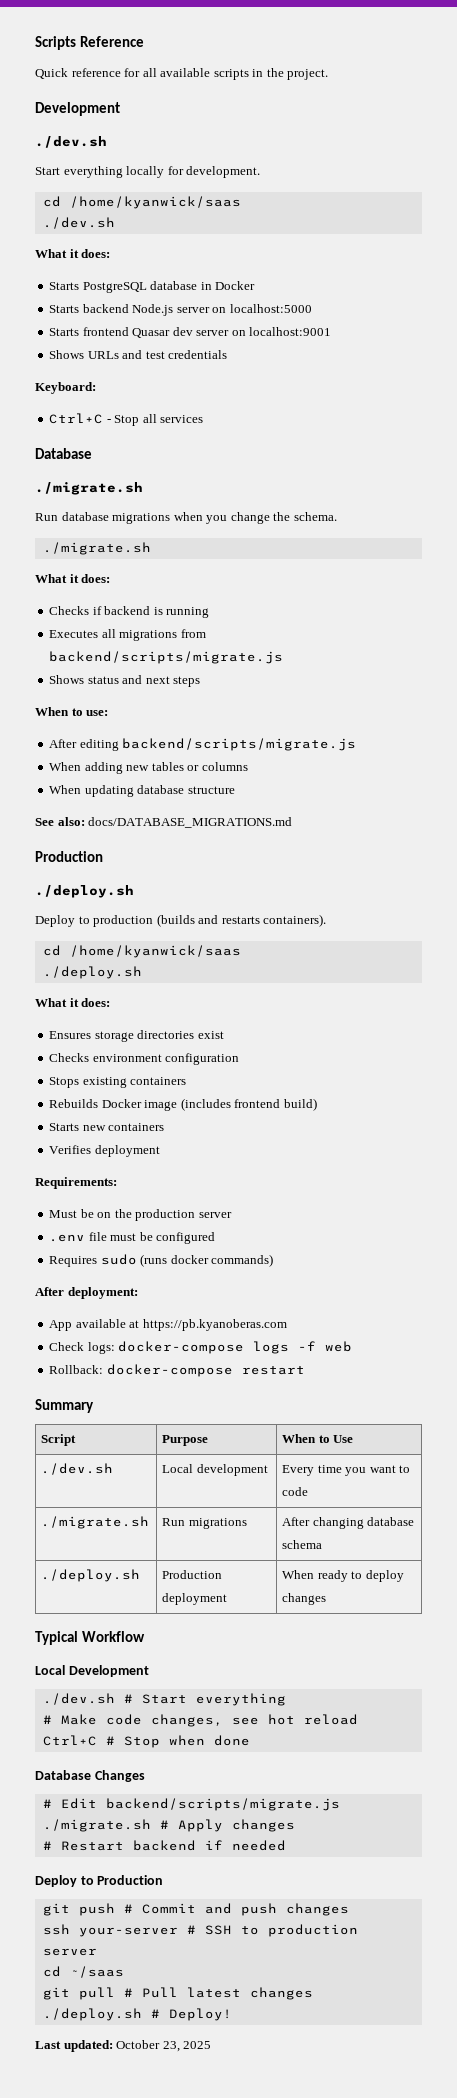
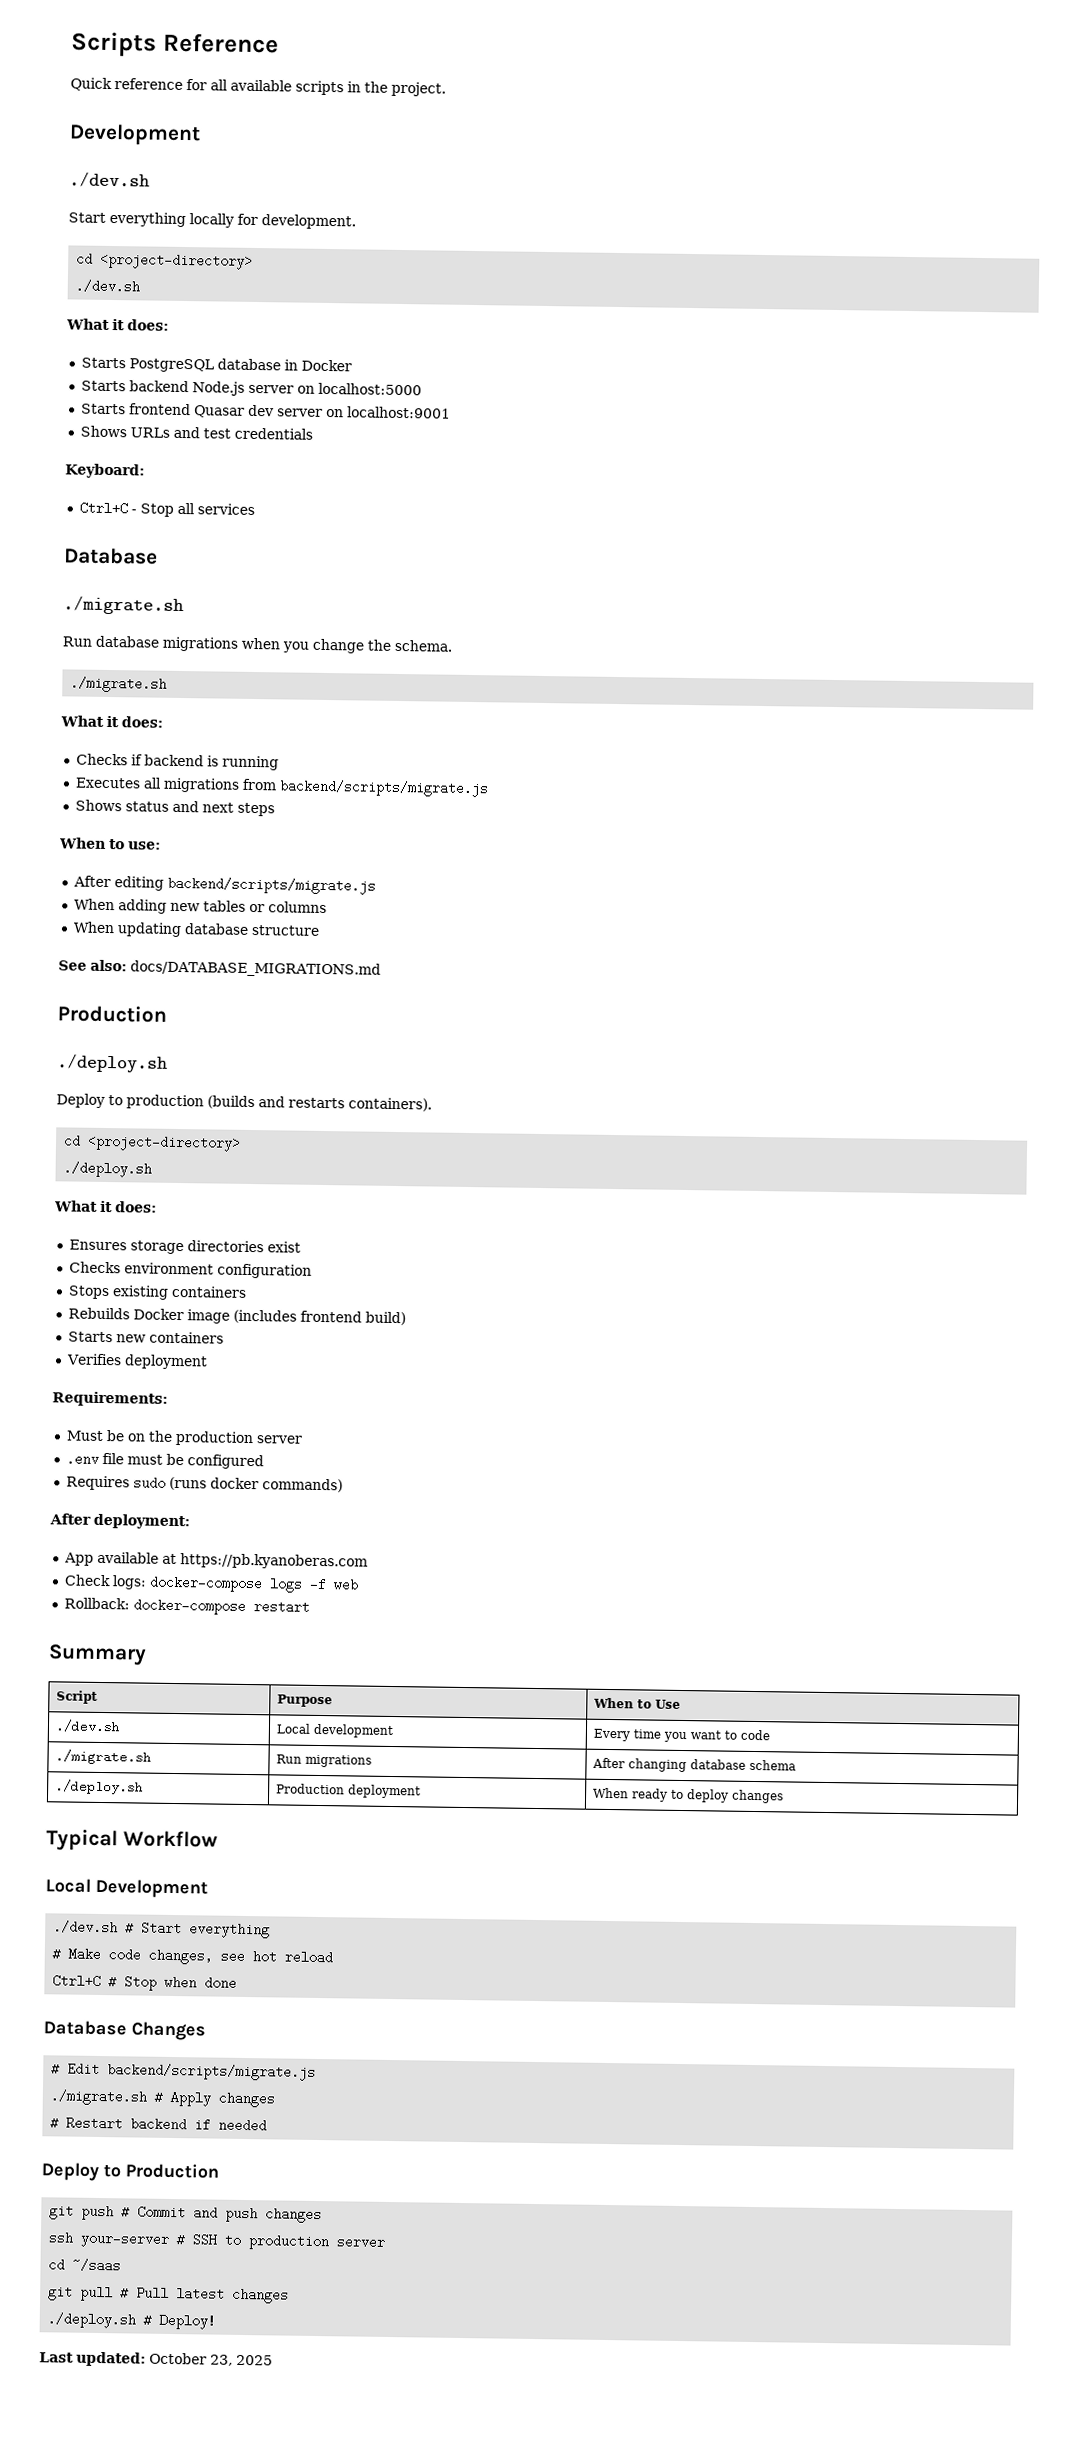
[69,196,241,209] /home/kyanwick/saas -> [100,252,254,270] <project-directory>
[69,945,241,958] /home/kyanwick/saas -> [87,1134,242,1152] <project-directory>

